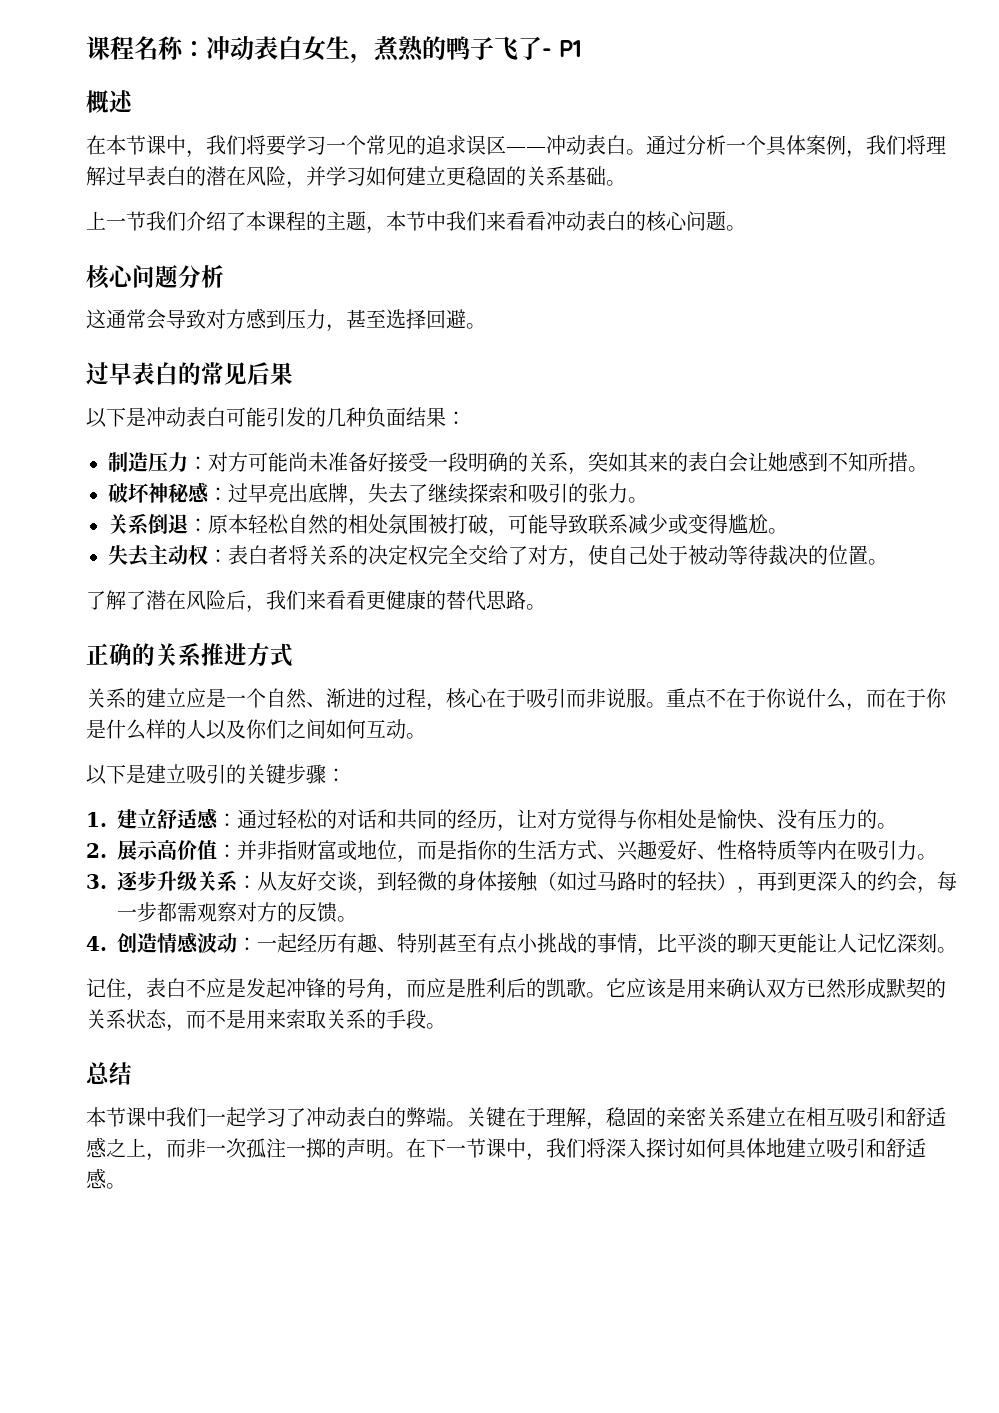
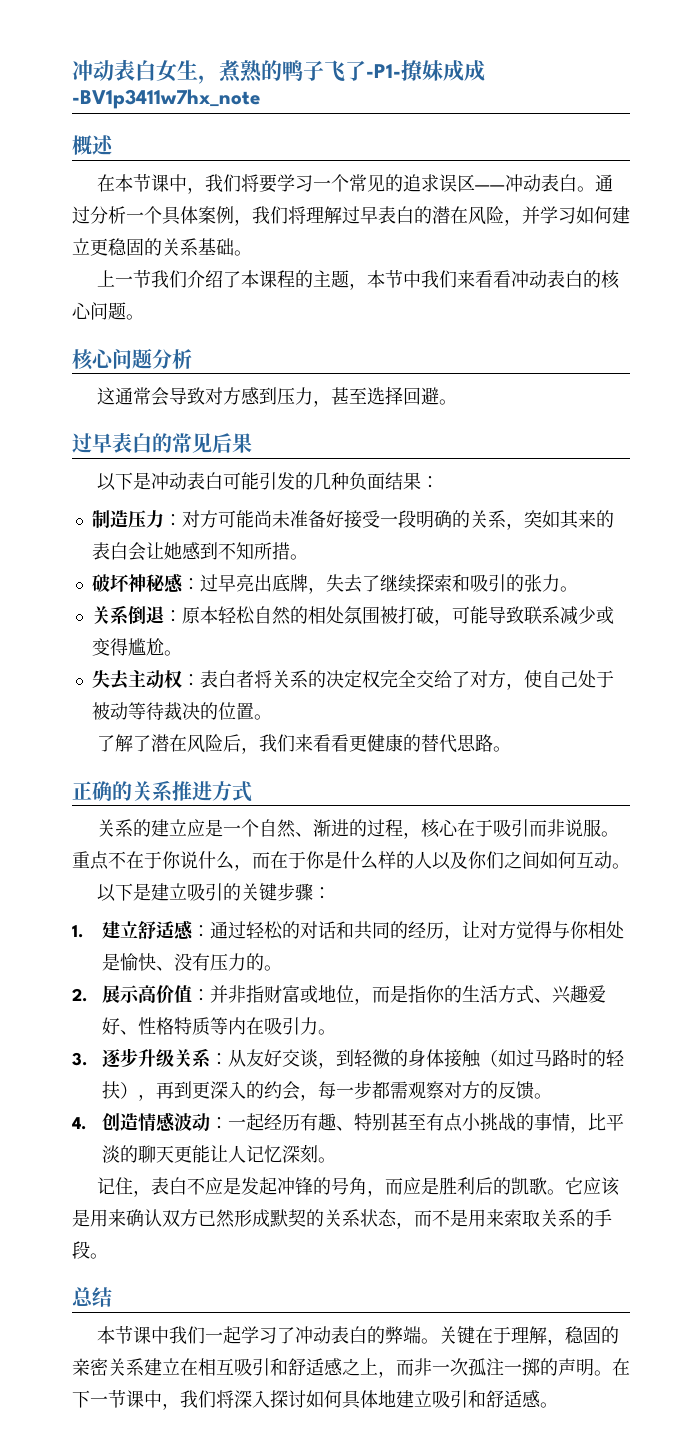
[86,36,206,60] 课程名称： -> (72, 70) none
[542,40,582,57] - P1 -> [366,60,485,82] [72,89,260,109] -P1-撩妹成成-BV1p3411w7hx_note

